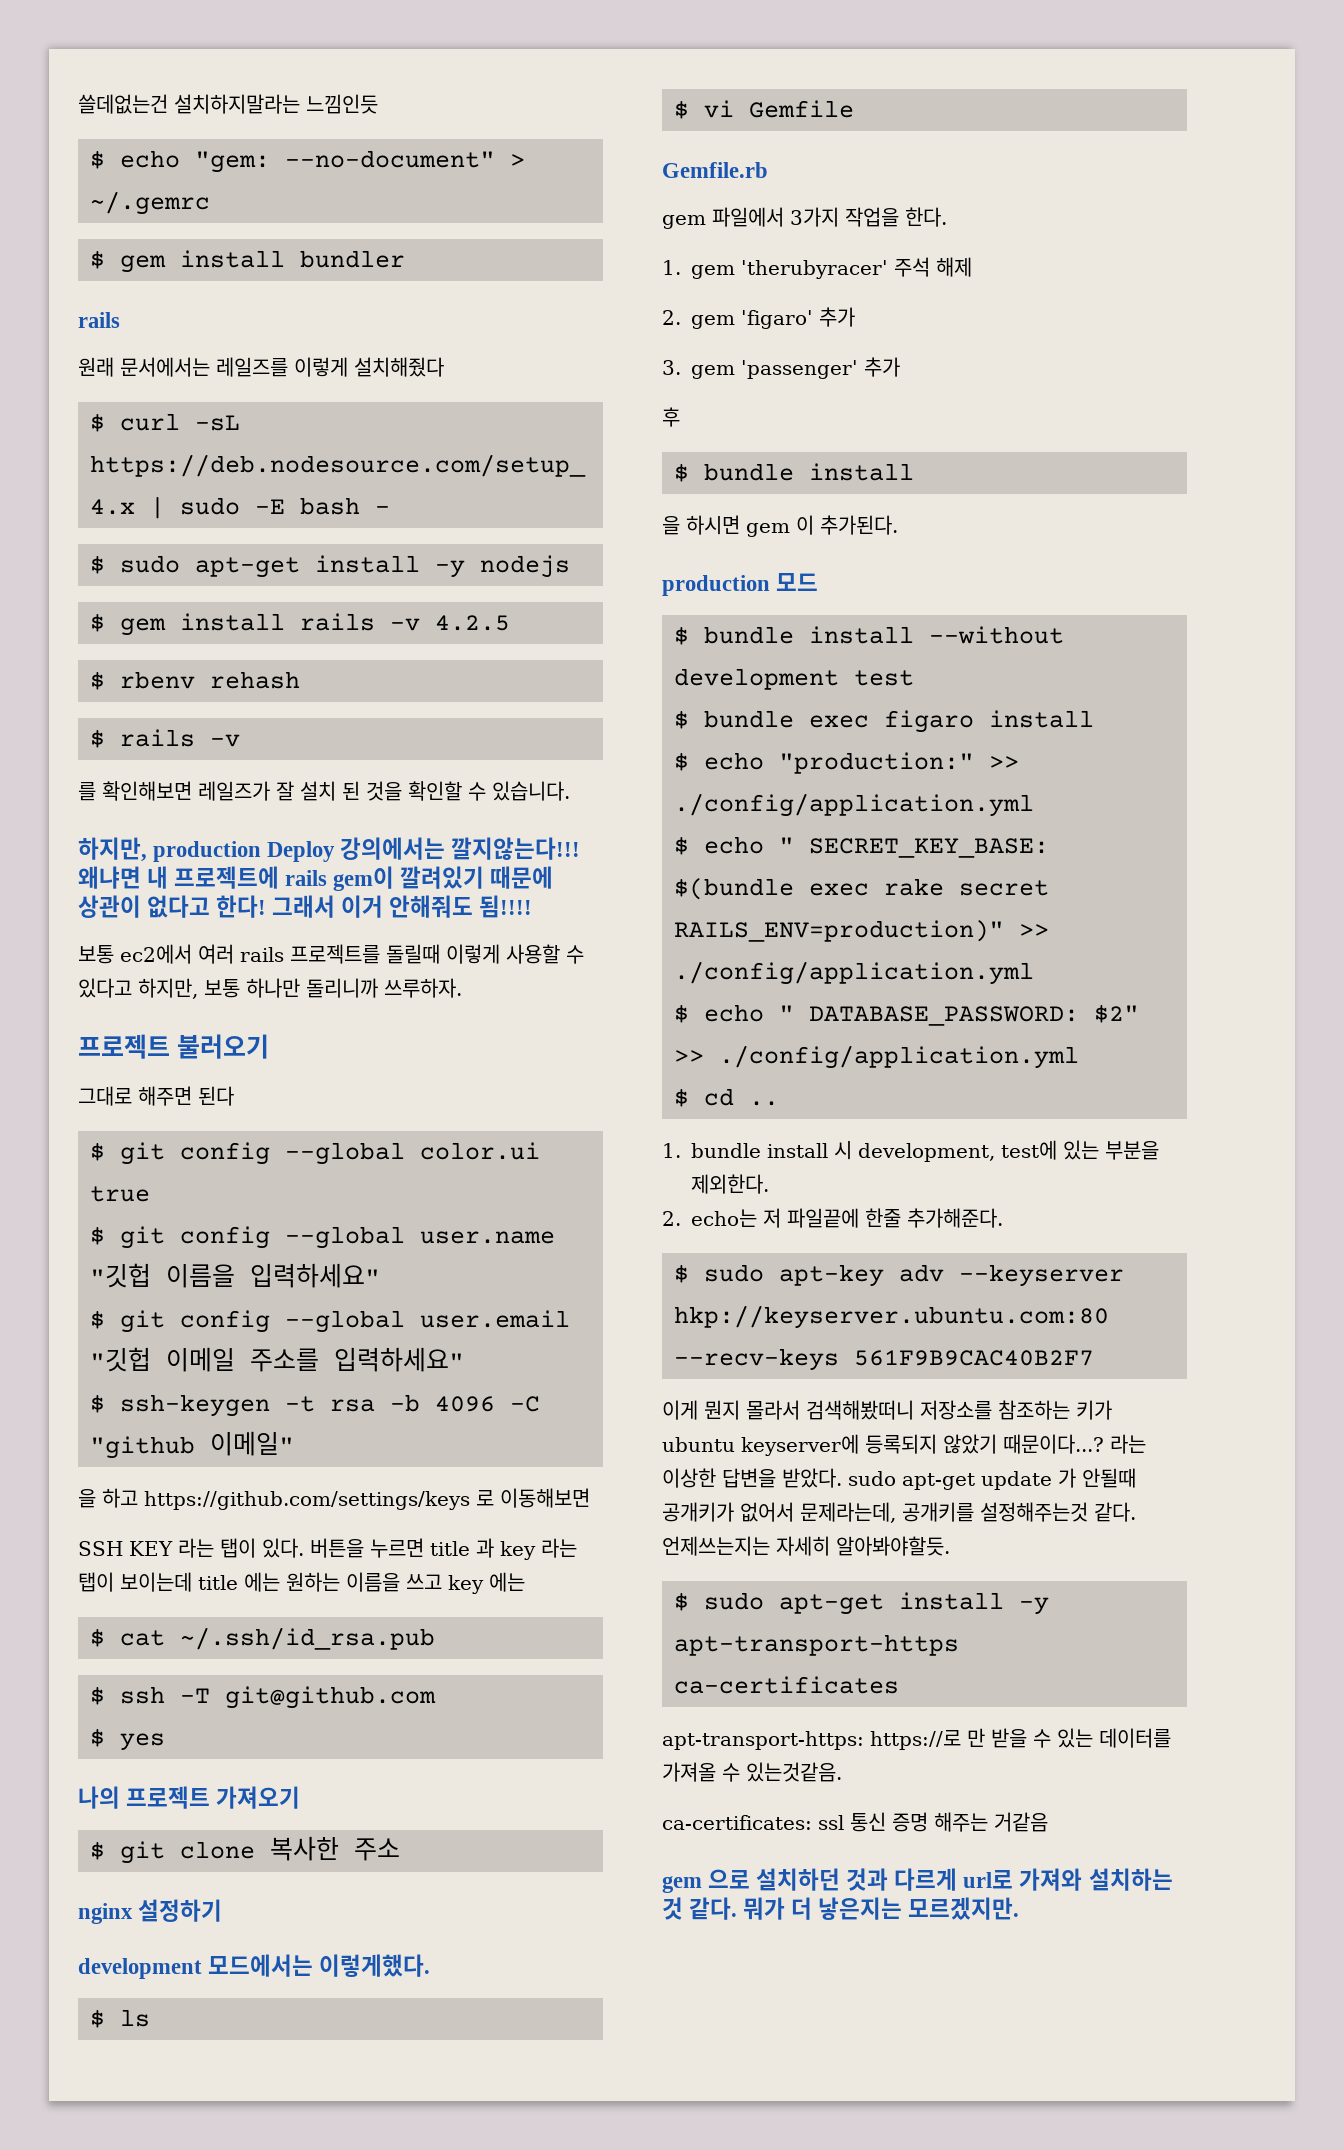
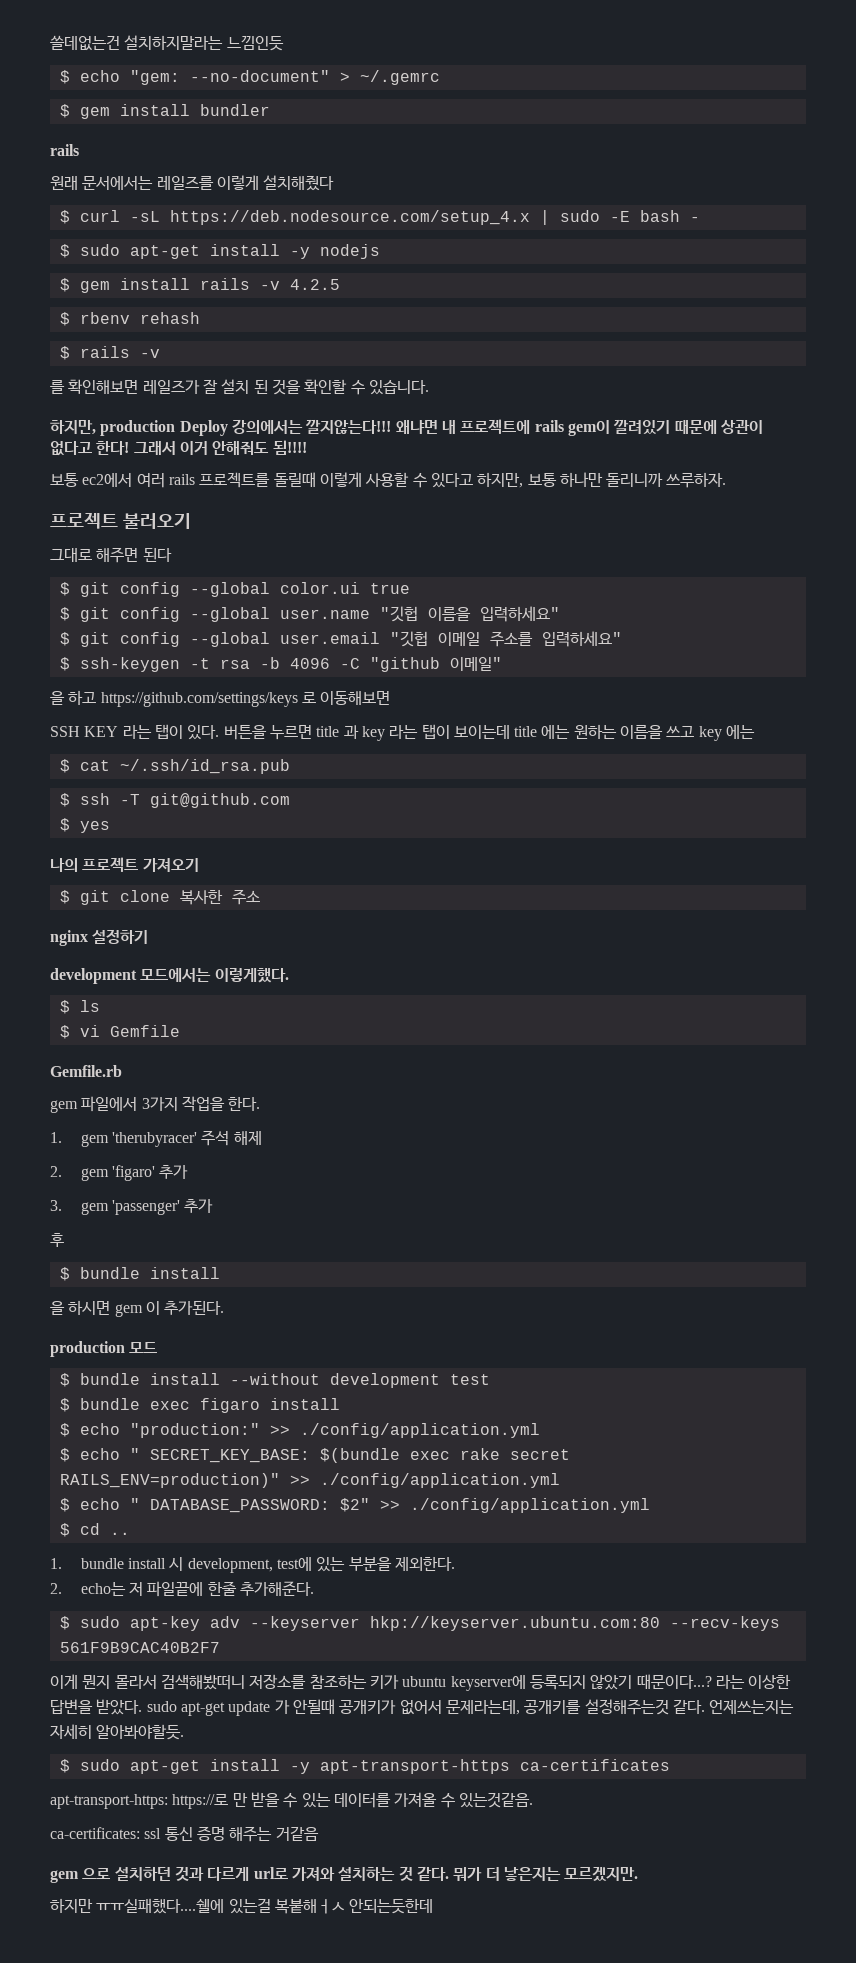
(1020, 1908) none -> [50,1898,434,1914] // 하지만 ㅠㅠ실패했다....쉘에 있는걸 복붙해ㅓㅅ 안되는듯한데

